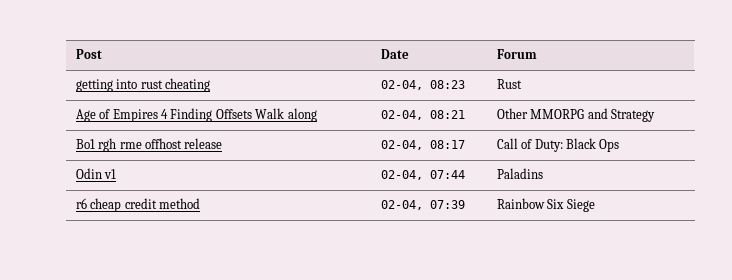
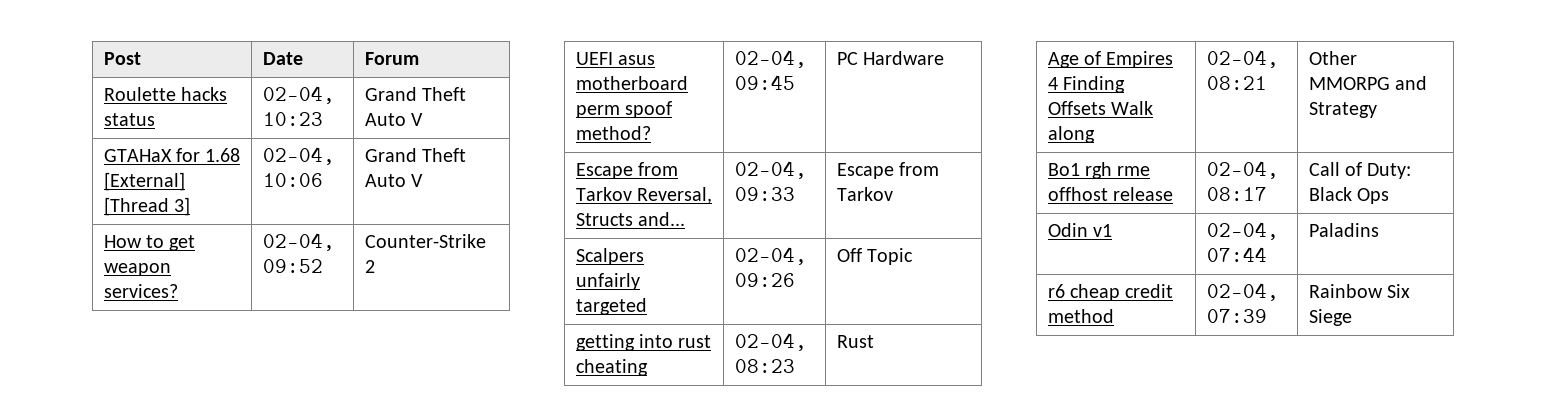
(537, 54) none -> [103,87,227,101] [103,113,155,126] [262,86,335,104] [262,112,323,126] [364,87,466,101] [364,113,423,126] [103,148,241,162] [103,172,185,191] [103,197,190,216] [262,147,335,165] [262,173,323,187] [364,148,466,162] [364,174,423,187] [103,235,196,251] [103,263,171,276] [103,284,178,298] [262,233,335,251] [262,259,323,273] [364,234,486,248] [364,260,375,273] [575,52,655,65] [575,76,688,90] [575,101,672,118] [575,126,651,140] [734,50,807,68] [734,75,795,90] [836,51,944,65] [575,162,678,179] [575,187,712,204] [575,212,685,226] [734,161,807,179] [734,187,795,201] [836,162,939,179] [836,187,893,201] [575,248,644,265] [575,273,640,290] [575,298,647,315] [734,247,807,265] [734,273,795,287] [836,248,913,265] // Roulette hacks status | 02-04, 10:23 | Grand Theft Auto V // GTAHaX for 1.68 [External] [Thread 3] | 02-04, 10:06 | Grand Theft Auto V // How to get weapon services? | 02-04, 09:52 | Counter-Strike 2 // UEFI asus motherboard perm spoof method? | 02-04, 09:45 | PC Hardware // Escape from Tarkov Reversal, Structs and... | 02-04, 09:33 | Escape from Tarkov // Scalpers unfairly targeted | 02-04, 09:26 | Off Topic

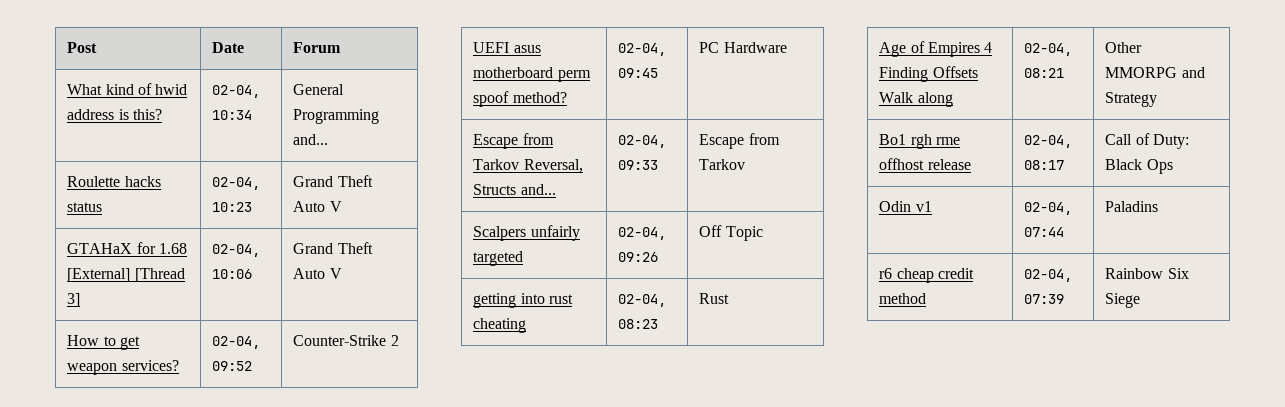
(419, 58) none -> [67,83,188,95] [67,109,163,120] [212,85,261,98] [212,110,253,120] [293,84,345,95] [293,109,380,124] [293,134,329,145] // What kind of hwid address is this? | 02-04, 10:34 | General Programming and...

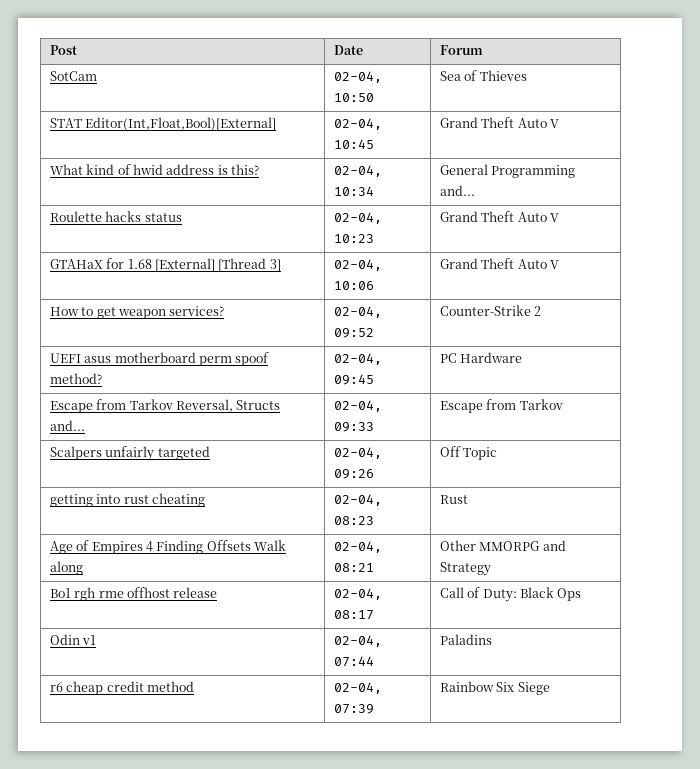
(342, 47) none -> [49,71,97,81] [333,71,382,83] [333,93,374,102] [439,70,527,81] [49,117,277,131] [333,118,382,130] [333,139,374,149] [439,117,559,128] // SotCam | 02-04, 10:50 | Sea of Thieves // STAT Editor(Int,Float,Bool)[External] | 02-04, 10:45 | Grand Theft Auto V

